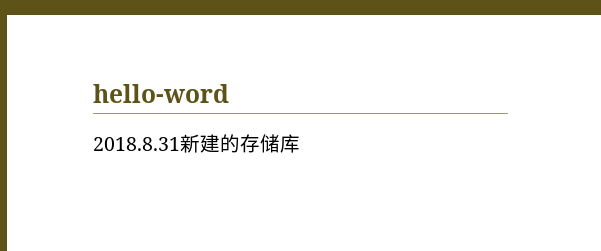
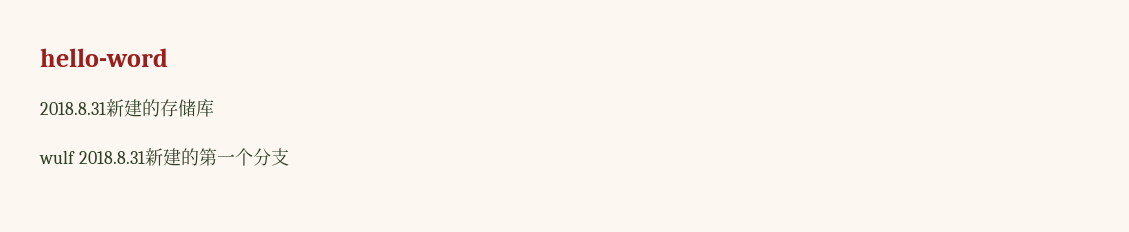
(300, 143) none -> [39,148,289,166] // wulf 2018.8.31新建的第一个分支

